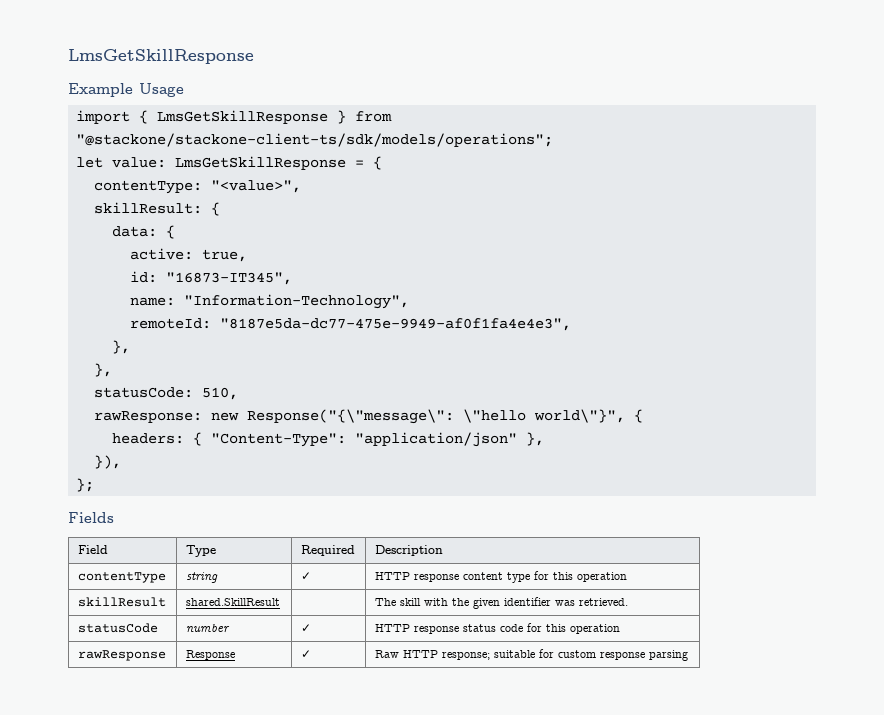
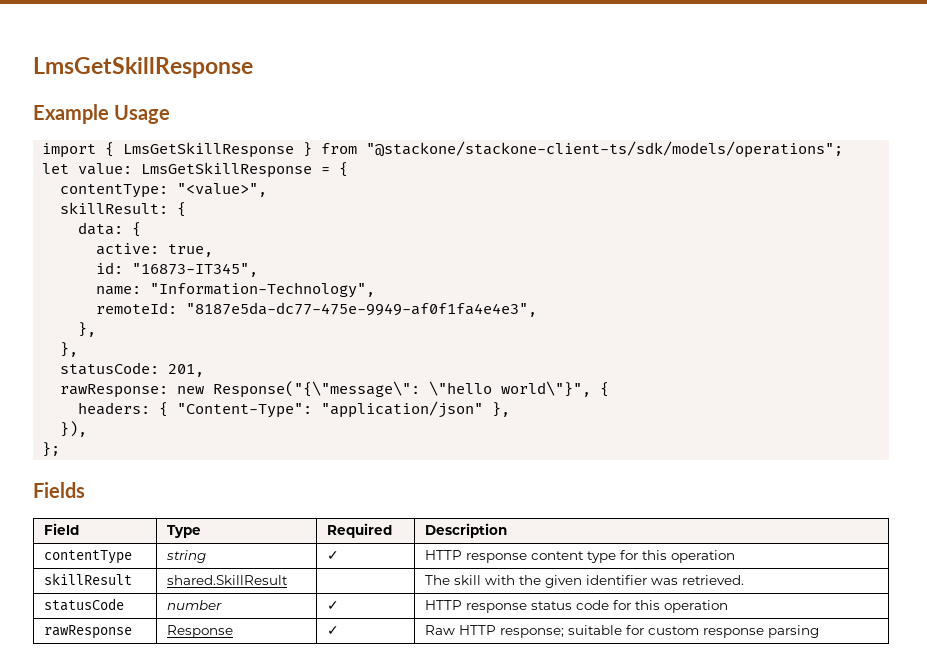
[201,387,238,400] 510, -> [168,364,204,377] 201,

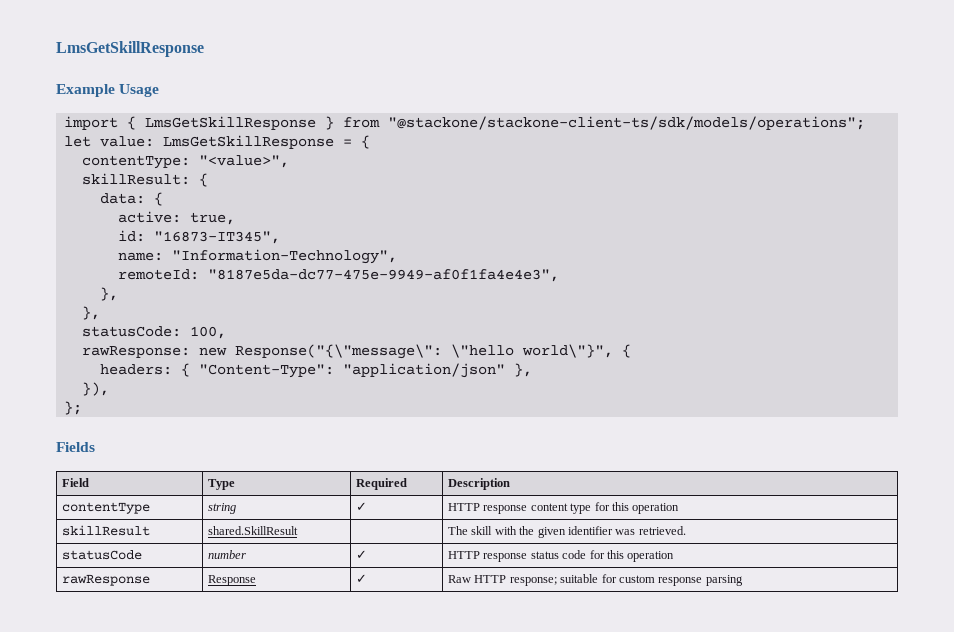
[168,364,204,377] 201, -> [190,326,227,339] 100,

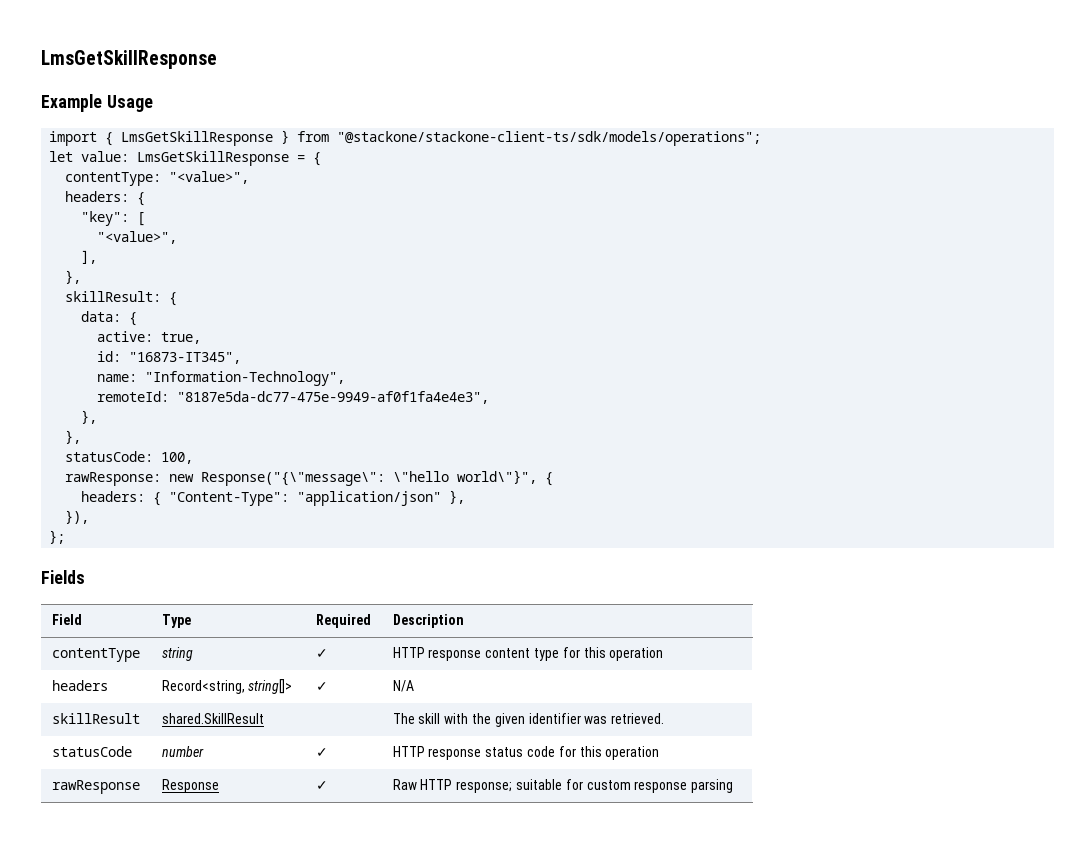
(290, 161) none -> [65,191,146,206] [81,211,146,226] [97,231,178,244] [81,250,98,264] [65,270,82,284] // headers: { // "key": [ // "<value>", // ], // },
(680, 508) none -> [51,680,108,691] [161,679,293,694] [315,682,328,691] [392,680,414,692] // headers | Record<string, string[]> | ✓ | N/A

